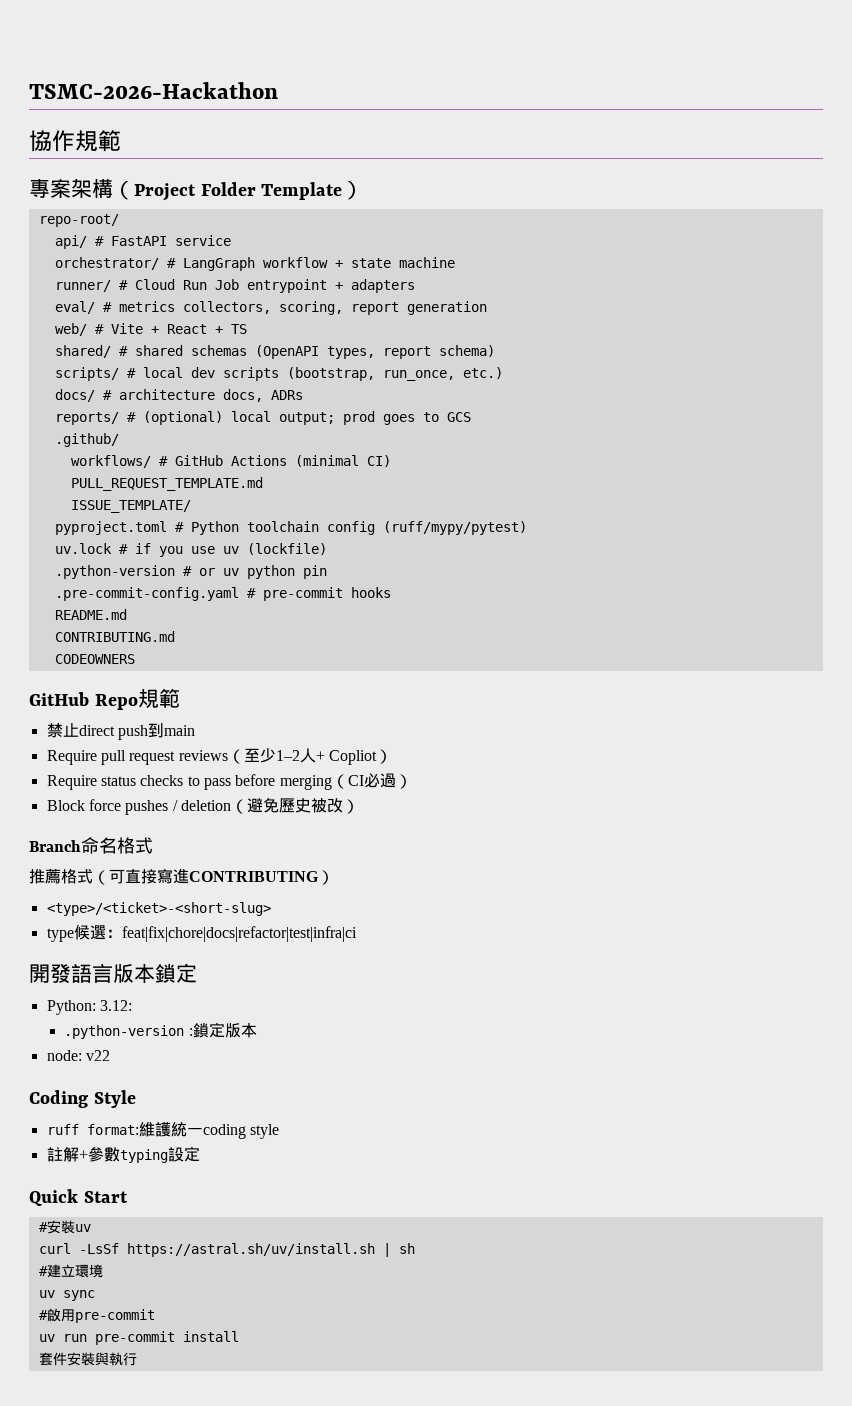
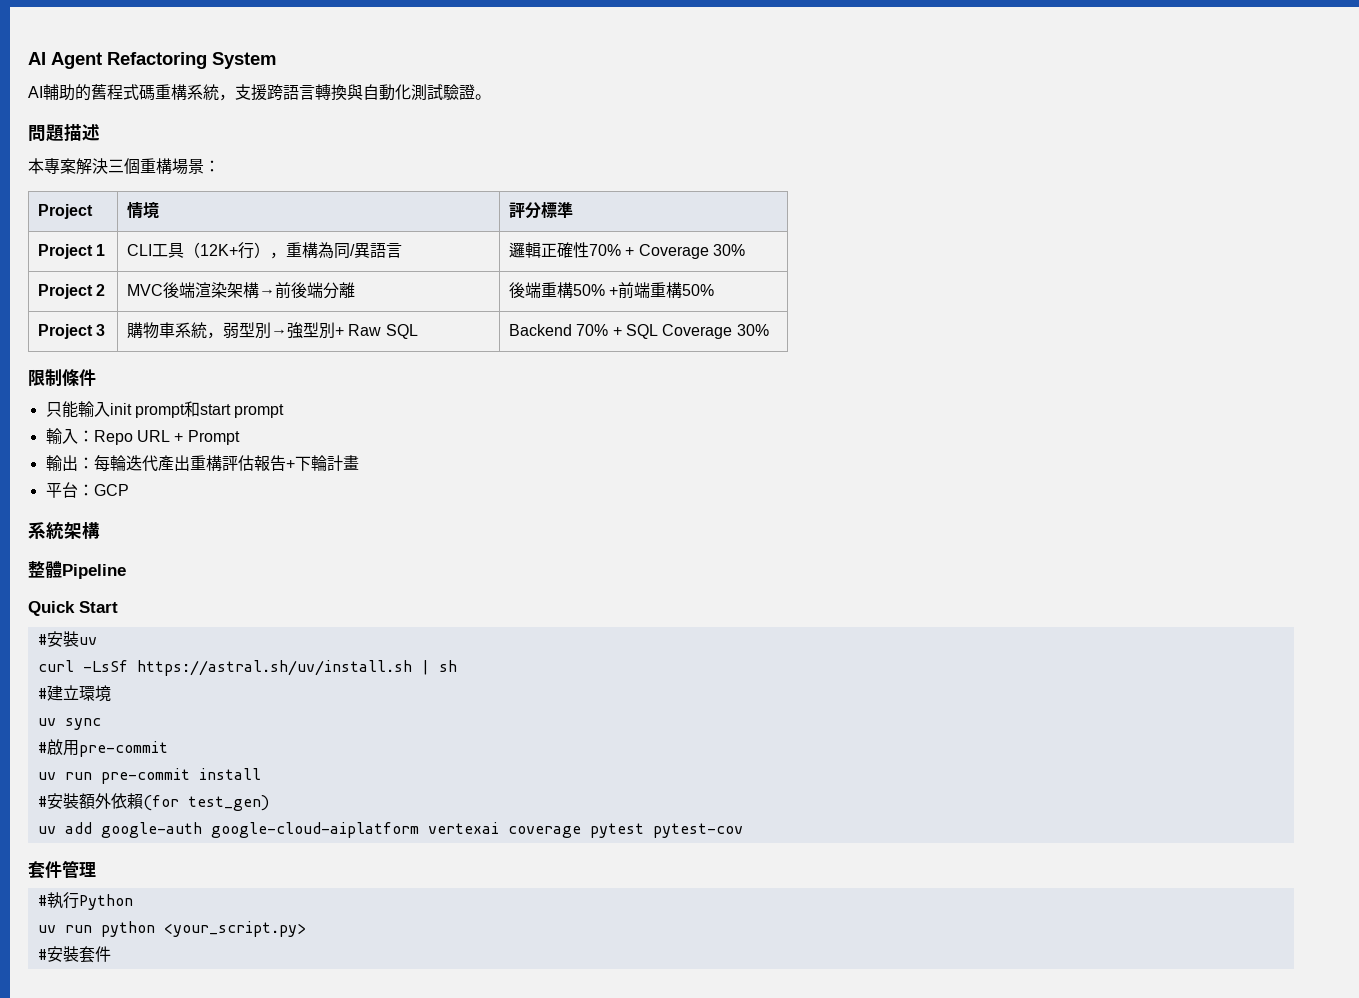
[29,82,278,99] [29,130,121,152] [29,178,364,201] [38,214,119,227] [54,235,231,249] [54,257,455,271] [54,279,415,293] [54,301,487,315] [54,323,247,336] [54,345,495,359] [54,367,503,381] [54,389,303,402] [54,411,471,425] [54,433,119,447] [70,455,391,468] [70,477,263,491] [70,500,191,513] [54,521,527,535] [54,543,327,557] [54,565,327,579] [54,587,391,601] [54,609,127,620] [54,631,175,642] [54,654,135,664] [29,688,180,710] [46,723,195,740] [46,748,392,765] [46,773,412,790] [46,798,359,815] [29,837,153,854] [29,868,334,885] [46,902,271,916] [46,924,357,942] [29,963,197,984] [46,1000,132,1015] [64,1022,257,1039] [46,1050,110,1061] [29,1090,136,1108] [46,1122,279,1139] [46,1146,200,1163] TSMC-2026-Hackathon // 協作規範 // 專案架構（Project Folder Template） // repo-root/ // api/ # FastAPI service // orchestrator/ # LangGraph workflow + state machine // runner/ # Cloud Run Job entrypoint + adapters // eval/ # metrics collectors, scoring, report generation // web/ # Vite + React + TS // shared/ # shared schemas (OpenAPI types, report schema) // scripts/ # local dev scripts (bootstrap, run_once, etc.) // docs/ # architecture docs, ADRs // reports/ # (optional) local output; prod goes to GCS // .github/ // workflows/ # GitHub Actions (minimal CI) // PULL_REQUEST_TEMPLATE.md // ISSUE_TEMPLATE/ // pyproject.toml # Python toolchain config (ruff/mypy/pytest) // uv.lock # if you use uv (lockfile) // .python-version # or uv python pin // .pre-commit-config.yaml # pre-commit hooks // README.md // CONTRIBUTING.md // CODEOWNERS // GitHub Repo規範 // 禁止direct push到main // Require pull request reviews（至少1–2人+ Copliot） // Require status checks to pass before merging（CI必過） // Block force pushes / deletion（避免歷史被改） // Branch命名格式 // 推薦格式（可直接寫進CONTRIBUTING） // <type>/<ticket>-<short-slug> // type候選：feat|fix|chore|docs|refactor|test|infra|ci // 開發語言版本鎖定 // Python: 3.12: // .python-version :鎖定版本 // node: v22 // Coding Style // ruff format:維護統一coding style // 註解+參數typing設定 -> [28,52,276,69] [28,84,491,101] [28,124,100,142] [28,158,220,175] [38,204,94,219] [127,201,160,219] [509,201,574,219] [38,244,106,259] [127,242,403,259] [509,242,745,259] [38,284,106,299] [127,282,356,299] [509,282,715,299] [38,324,106,339] [127,322,418,339] [509,324,769,339] [28,369,96,386] [45,401,285,418] [45,428,240,445] [45,455,359,472] [45,482,129,498] [28,522,100,539] [28,561,126,579] AI Agent Refactoring System // AI輔助的舊程式碼重構系統，支援跨語言轉換與自動化測試驗證。 // 問題描述 // 本專案解決三個重構場景： // Project | 情境 | 評分標準 // Project 1 | CLI工具（12K+行），重構為同/異語言 | 邏輯正確性70% + Coverage 30% // Project 2 | MVC後端渲染架構→前後端分離 | 後端重構50% +前端重構50% // Project 3 | 購物車系統，弱型別→強型別+ Raw SQL | Backend 70% + SQL Coverage 30% // 限制條件 // 只能輸入init prompt和start prompt // 輸入：Repo URL + Prompt // 輸出：每輪迭代產出重構評估報告+下輪計畫 // 平台：GCP // 系統架構 // 整體Pipeline
[38,1352,137,1366] 套件安裝與執行 -> [37,793,269,811] [37,822,743,838] [28,860,96,879] [37,892,133,910] [37,921,306,937] [37,946,111,963] #安裝額外依賴(for test_gen) // uv add google-auth google-cloud-aiplatform vertexai coverage pytest pytest-cov // 套件管理 // #執行Python // uv run python <your_script.py> // #安裝套件

